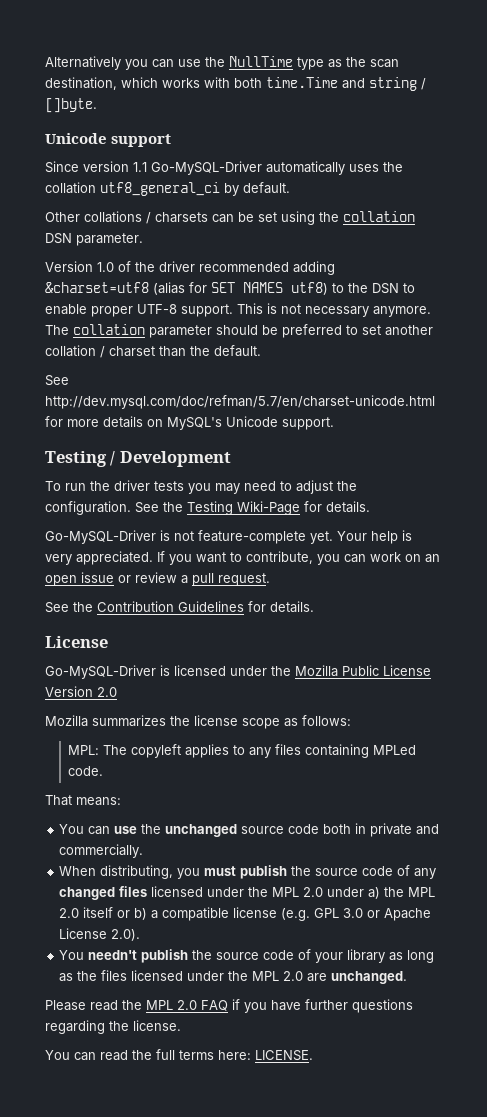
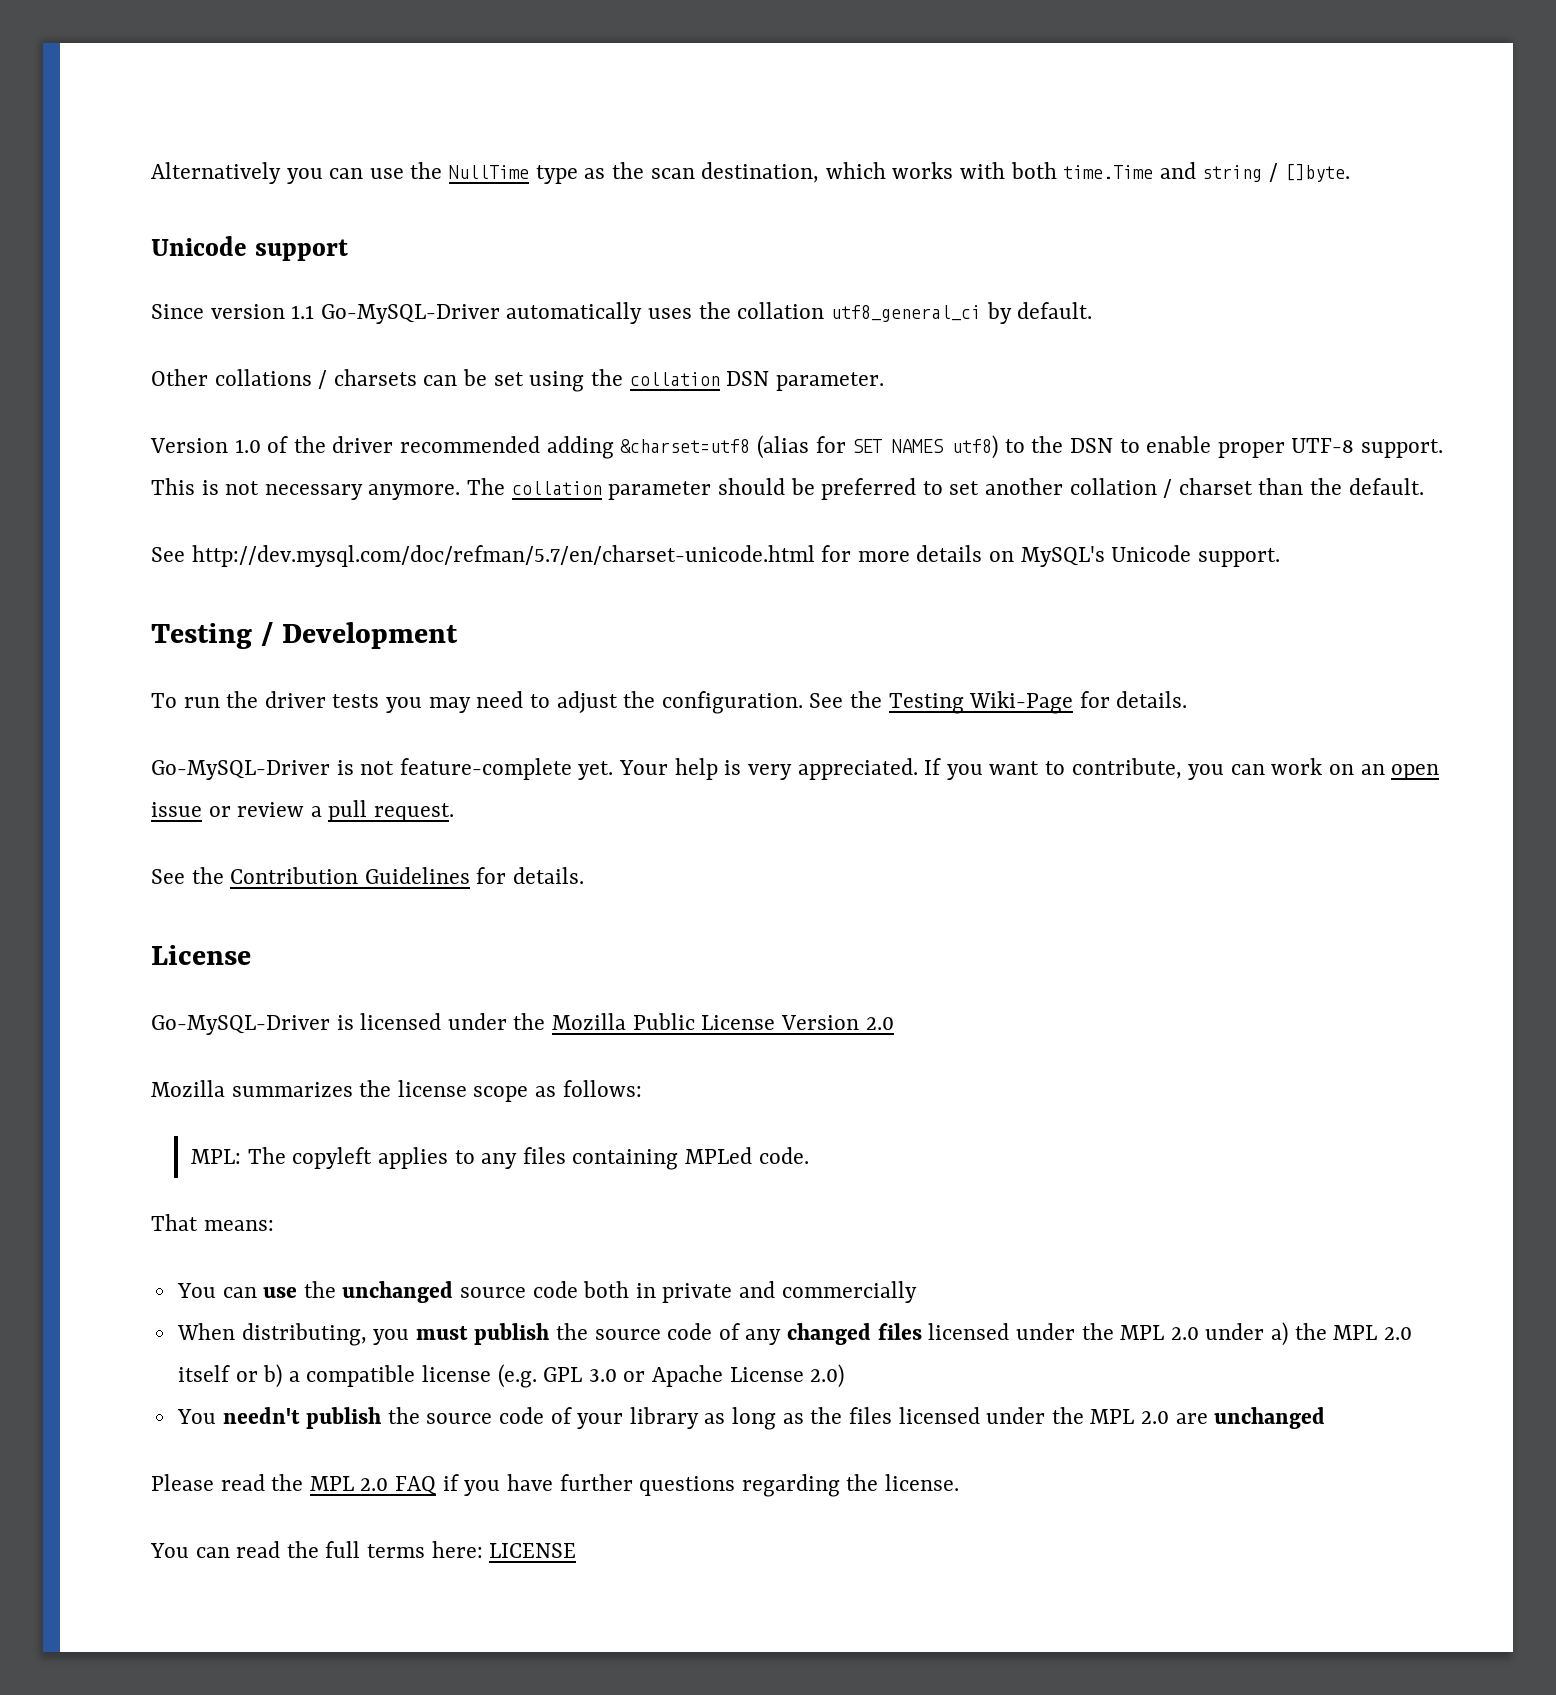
[59,844,144,858] commercially. -> [781,1281,917,1303] commercially
[111,929,141,941] 2.0). -> [810,1364,845,1388] 2.0)
[331,971,408,984] unchanged. -> [1214,1407,1326,1429] unchanged
[255,1050,313,1061] LICENSE. -> [489,1543,577,1558] LICENSE

